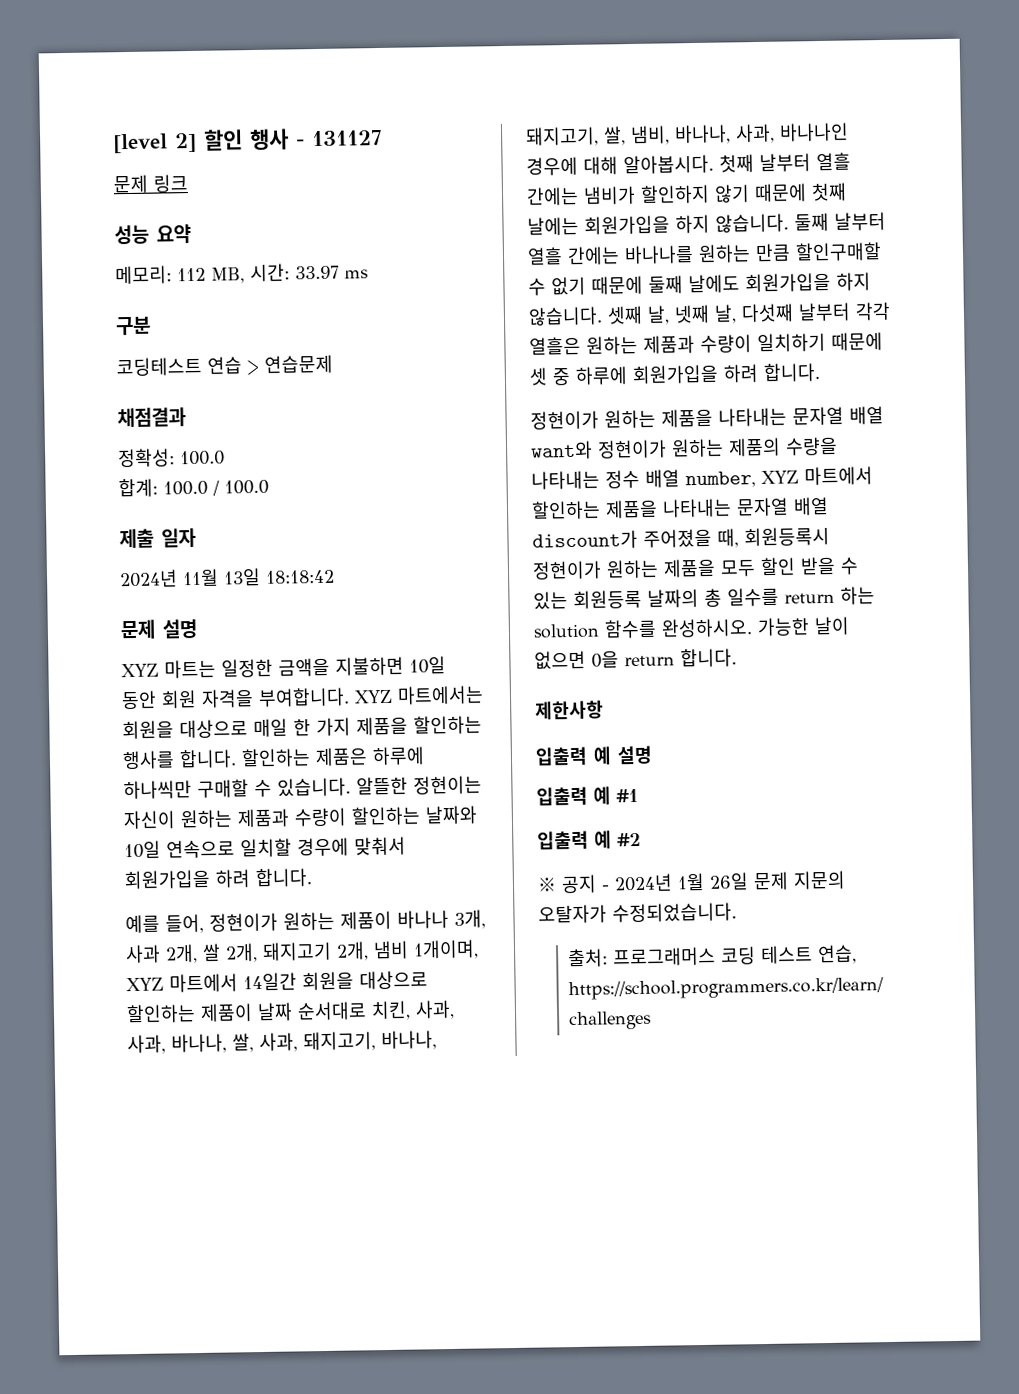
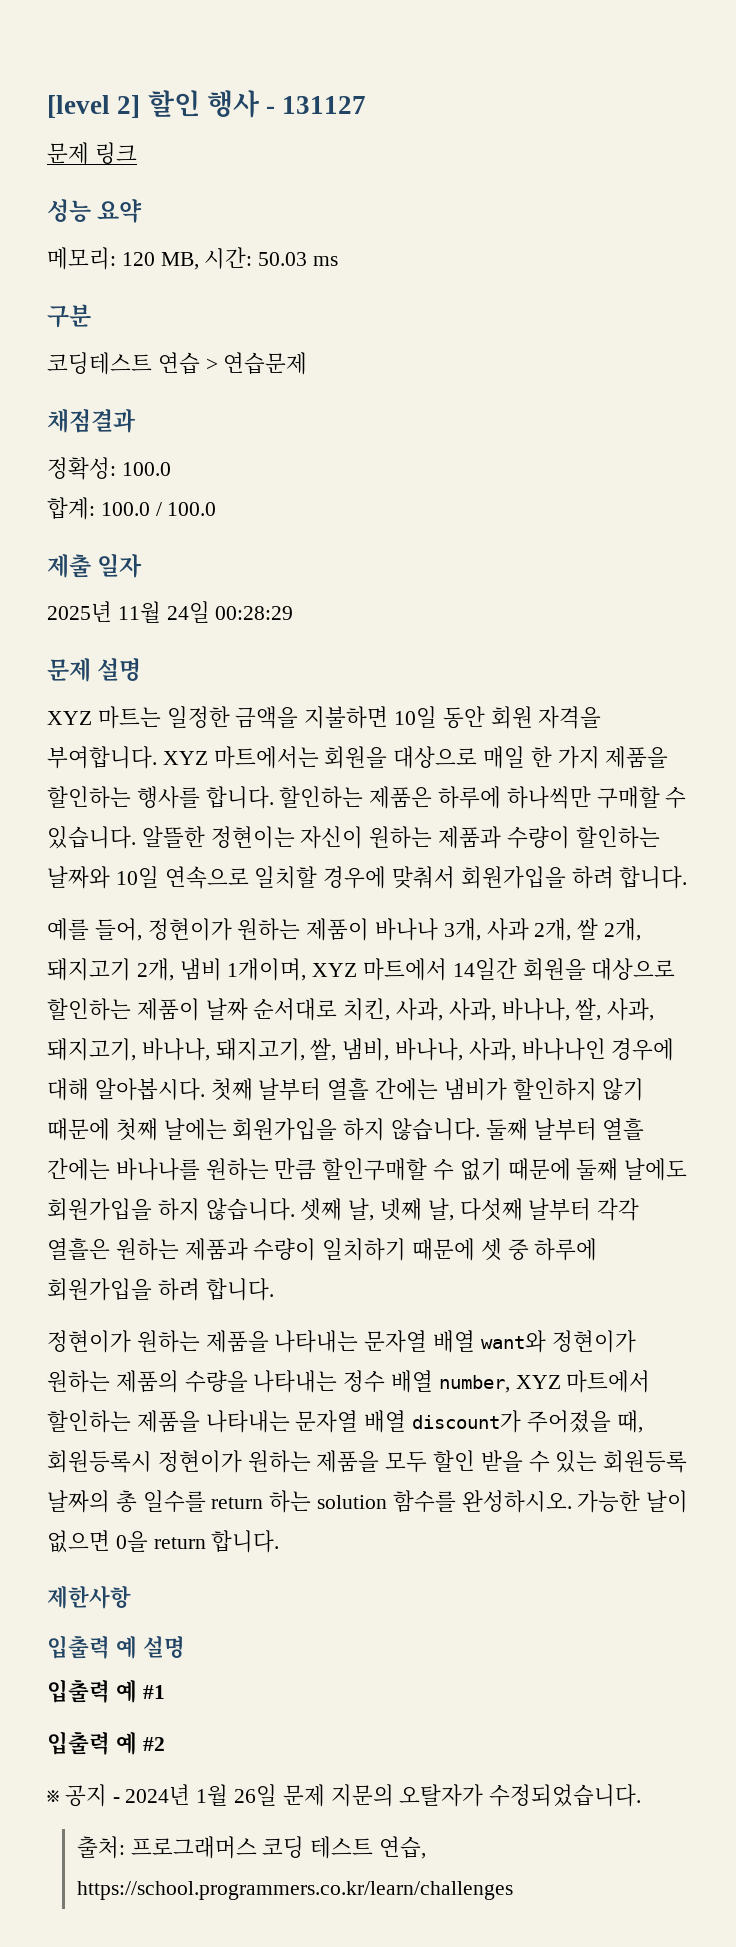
[177,267,206,282] 112 -> [121,252,155,266] 120
[295,265,339,280] 33.97 -> [258,252,308,266] 50.03
[119,567,335,589] 2024년 11월 13일 18:18:42 -> [47,601,294,623] 2025년 11월 24일 00:28:29

